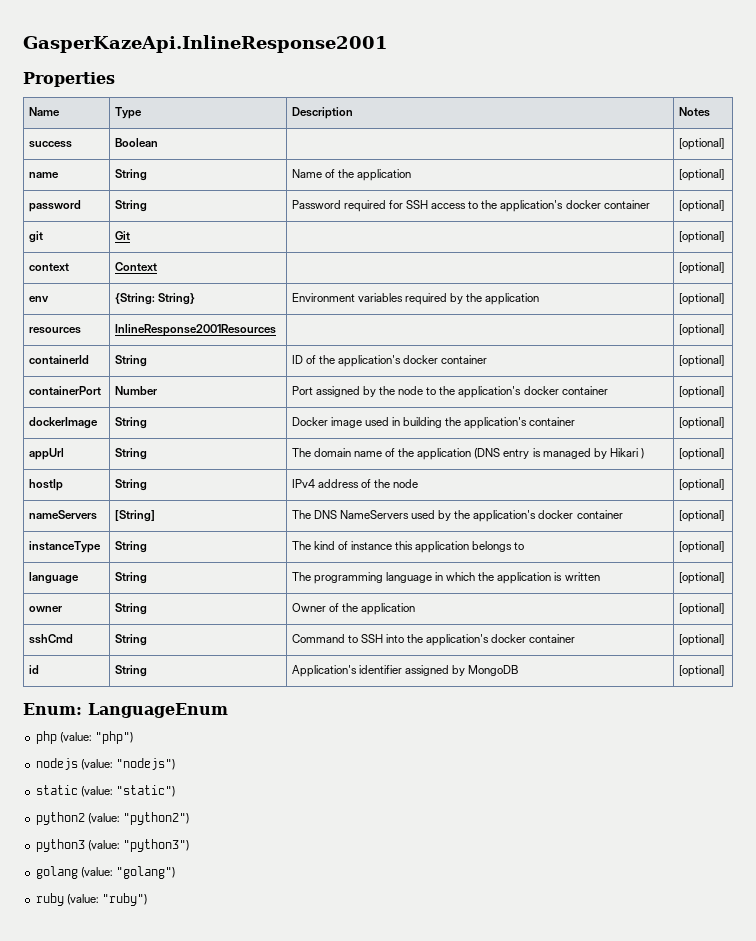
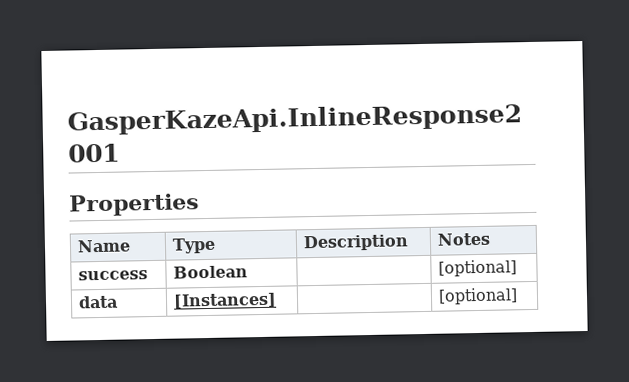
[28,172,59,178] [114,169,147,181] [291,169,411,181] [678,169,724,181] [28,200,81,212] [114,200,147,212] [291,200,650,212] [678,200,724,212] [28,231,43,243] [114,231,130,240] [678,231,724,243] [28,263,69,271] [114,262,157,271] [678,262,724,274] [28,296,49,302] [114,293,195,305] [291,293,540,305] [678,293,724,305] [28,327,81,334] [114,324,276,336] [678,324,724,336] [28,355,89,364] [114,355,147,367] [291,355,488,367] [678,355,724,367] [28,386,101,395] [114,386,157,395] [291,386,608,398] [678,386,724,398] [28,417,98,429] [114,417,147,429] [291,417,576,429] [678,417,724,429] [28,448,64,460] [114,448,147,460] [291,448,644,460] [678,448,724,460] [28,479,63,491] [114,479,147,491] [291,479,419,488] [678,479,724,491] [28,510,97,520] [114,510,155,522] [291,510,623,522] [678,510,724,522] [28,541,101,553] [114,541,147,553] [291,541,525,553] [678,541,724,553] [28,572,79,584] [114,572,147,584] [291,572,600,584] [678,572,724,584] [28,606,62,612] [114,603,147,615] [291,603,415,615] [678,603,724,615] [28,634,73,644] [114,634,147,646] [291,634,576,646] [678,634,724,646] [28,665,39,674] [114,665,147,677] [291,665,519,677] [678,665,724,677] [23,703,228,718] [35,731,133,744] [35,758,175,770] [35,785,175,797] [35,812,189,825] [35,839,189,852] [35,866,175,879] [35,893,147,906] name | String | Name of the application | [optional] // password | String | Password required for SSH access to the application's docker container | [optional] // git | Git | | [optional] // context | Context | | [optional] // env | {String: String} | Environment variables required by the application | [optional] // resources | InlineResponse2001Resources | | [optional] // containerId | String | ID of the application's docker container | [optional] // containerPort | Number | Port assigned by the node to the application's docker container | [optional] // dockerImage | String | Docker image used in building the application's container | [optional] // appUrl | String | The domain name of the application (DNS entry is managed by Hikari ) | [optional] // hostIp | String | IPv4 address of the node | [optional] // nameServers | [String] | The DNS NameServers used by the application's docker container | [optional] // instanceType | String | The kind of instance this application belongs to | [optional] // language | String | The programming language in which the application is written | [optional] // owner | String | Owner of the application | [optional] // sshCmd | String | Command to SSH into the application's docker container | [optional] // id | String | Application's identifier assigned by MongoDB | [optional] // Enum: LanguageEnum // php (value: "php") // nodejs (value: "nodejs") // static (value: "static") // python2 (value: "python2") // python3 (value: "python3") // golang (value: "golang") // ruby (value: "ruby") -> [78,295,119,309] [173,292,278,309] [438,287,519,305] data | [Instances] | | [optional]

